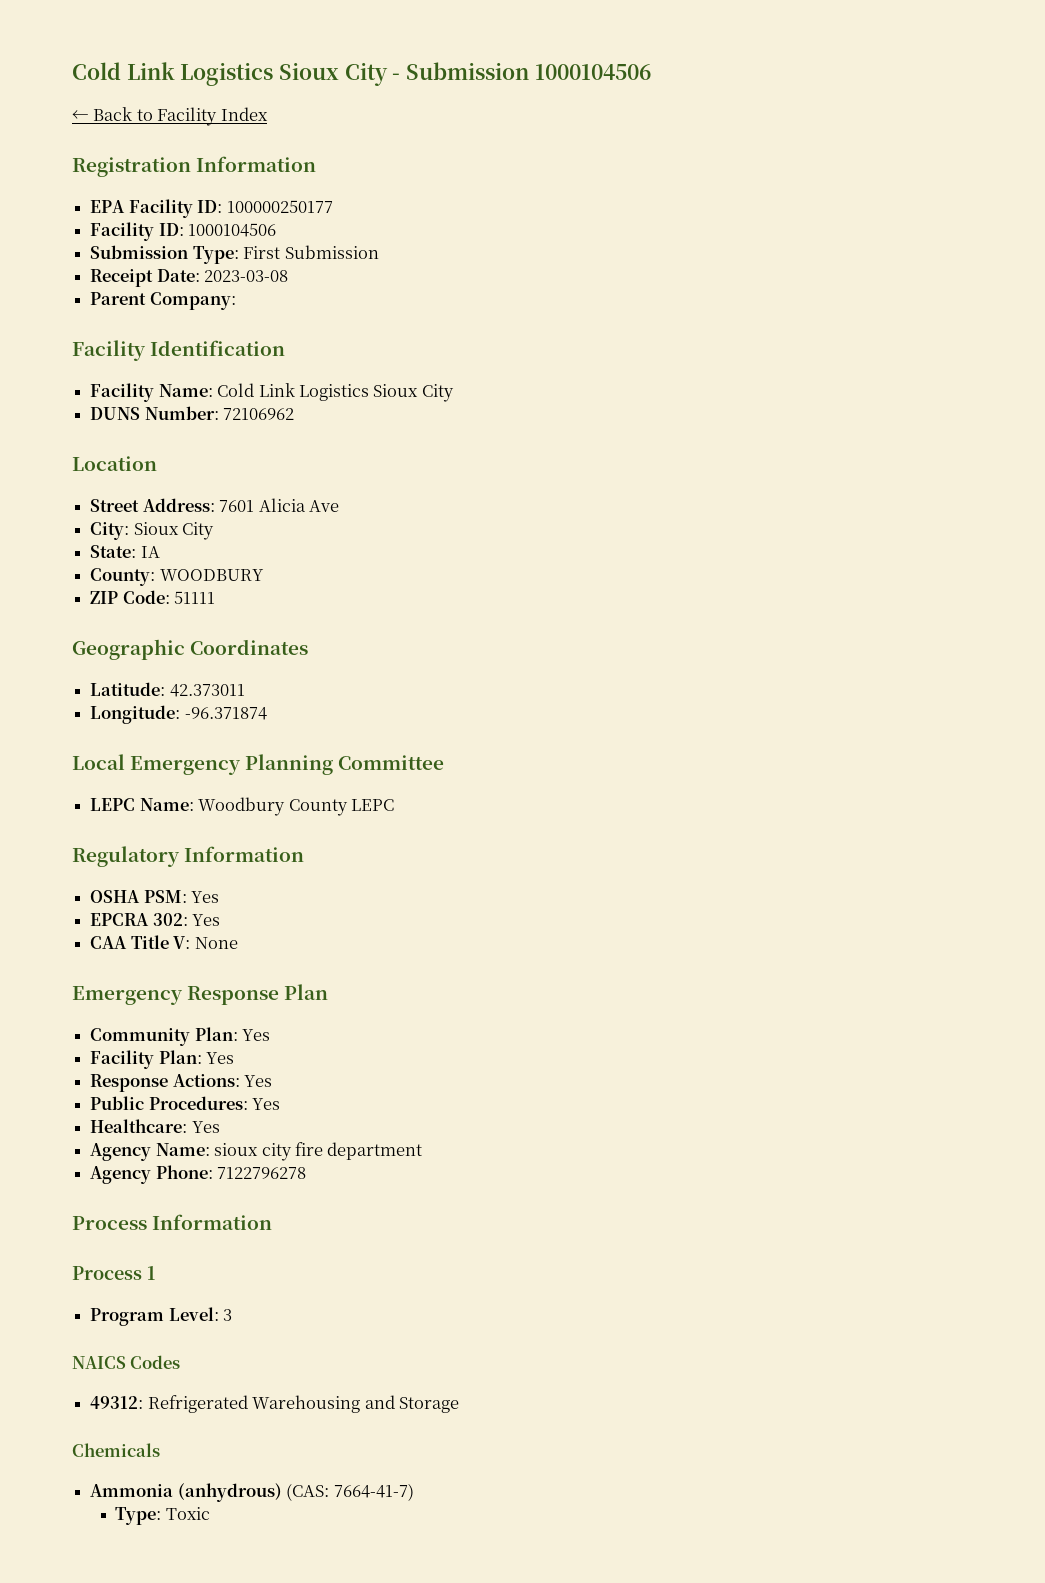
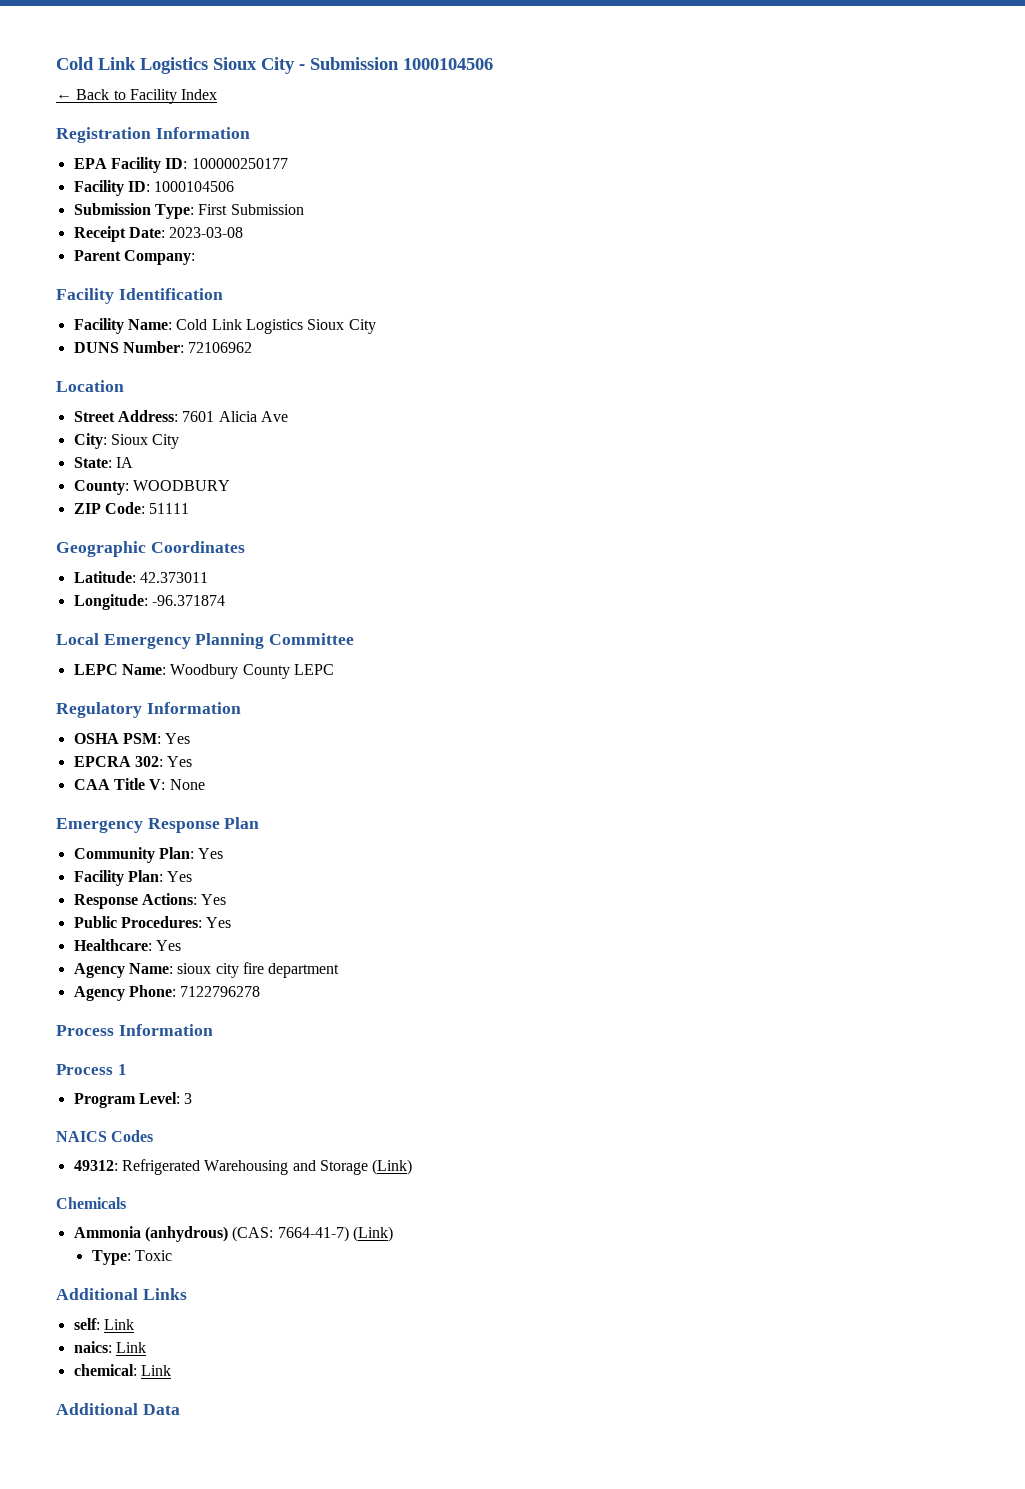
(459, 1405) none -> [372,1159,413,1175] (Link)
(414, 1492) none -> [352,1226,393,1242] (Link)
(210, 1513) none -> [56,1288,187,1300] [73,1318,134,1330] [73,1341,146,1353] [73,1364,171,1376] [56,1403,180,1415] // Additional Links // self: Link // naics: Link // chemical: Link // Additional Data

